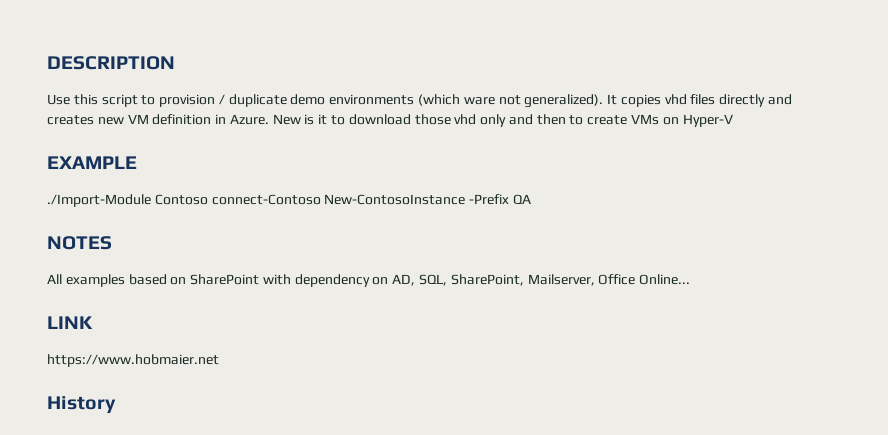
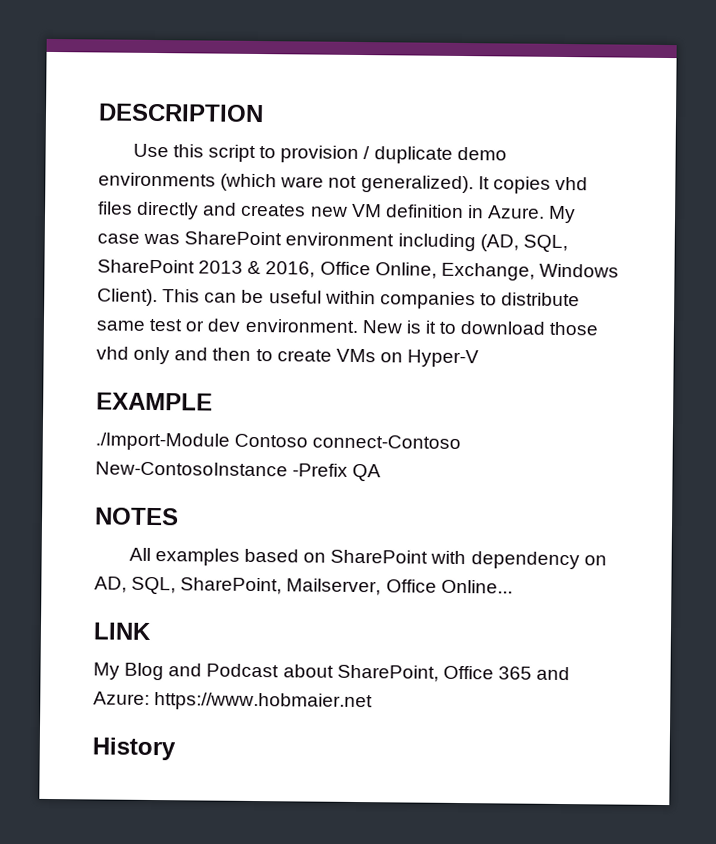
(269, 119) none -> [548,205,577,224] [97,231,568,253] [97,259,619,281] [97,288,581,310] [96,318,358,333] My case was SharePoint environment including (AD, SQL, SharePoint 2013 & 2016, Office Online, Exchange, Windows Client). This can be useful within companies to distribute same test or dev environment.
(93, 322) none -> [93,662,571,682] [93,691,150,705] My Blog and Podcast about SharePoint, Office 365 and Azure:

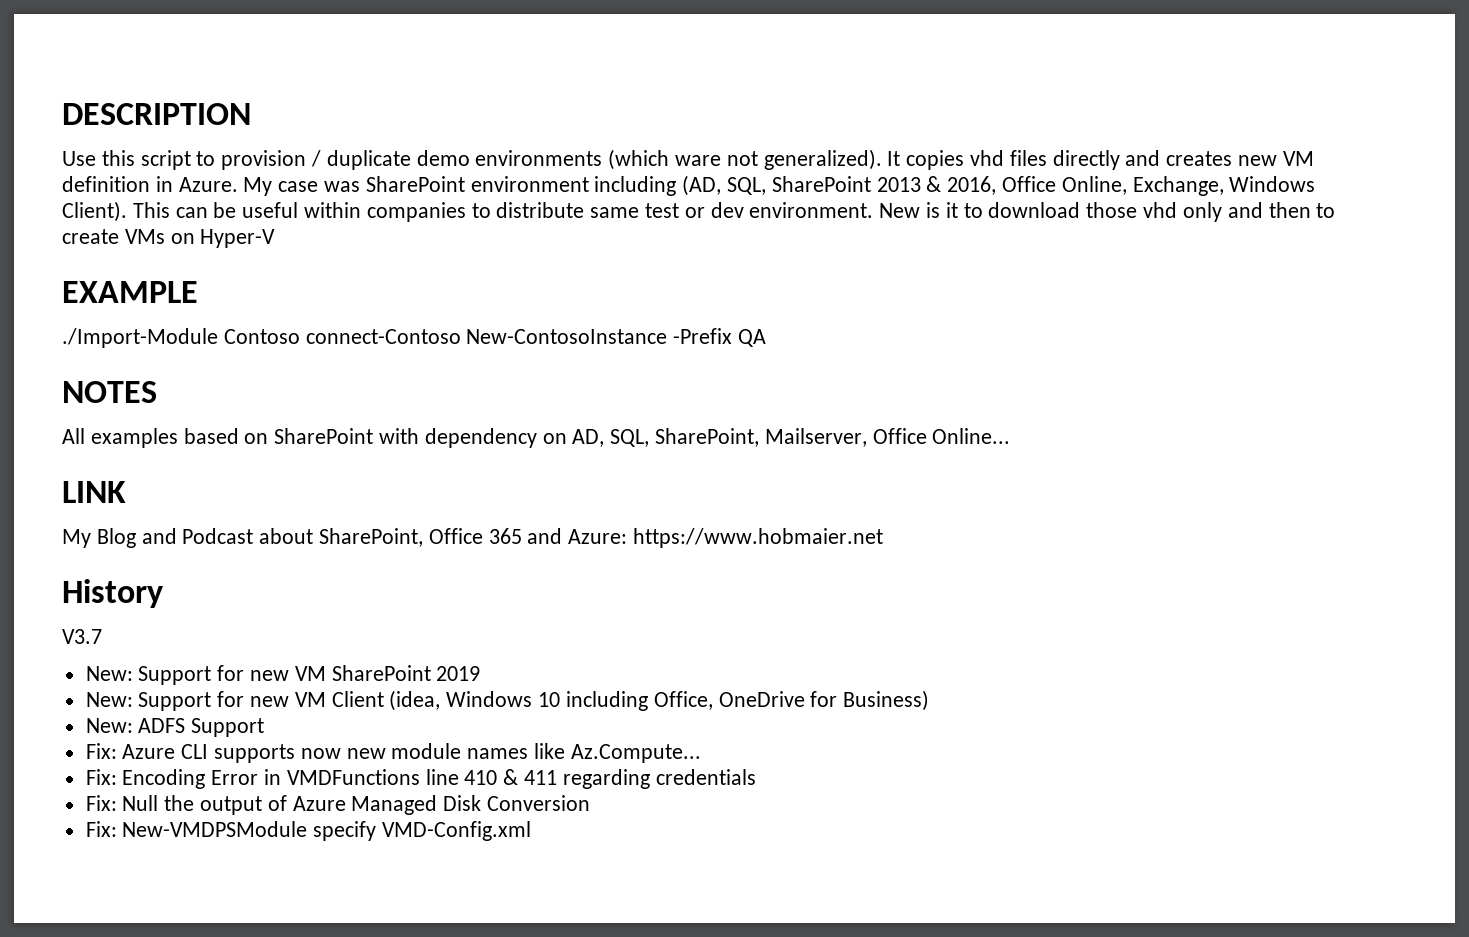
(176, 749) none -> [62,629,102,644] [85,665,481,685] [85,690,930,711] [85,718,265,737] [85,743,701,763] [85,769,756,789] [85,795,591,815] [85,821,532,841] // V3.7 // New: Support for new VM SharePoint 2019 // New: Support for new VM Client (idea, Windows 10 including Office, OneDrive for Business) // New: ADFS Support // Fix: Azure CLI supports now new module names like Az.Compute... // Fix: Encoding Error in VMDFunctions line 410 & 411 regarding credentials // Fix: Null the output of Azure Managed Disk Conversion // Fix: New-VMDPSModule specify VMD-Config.xml

